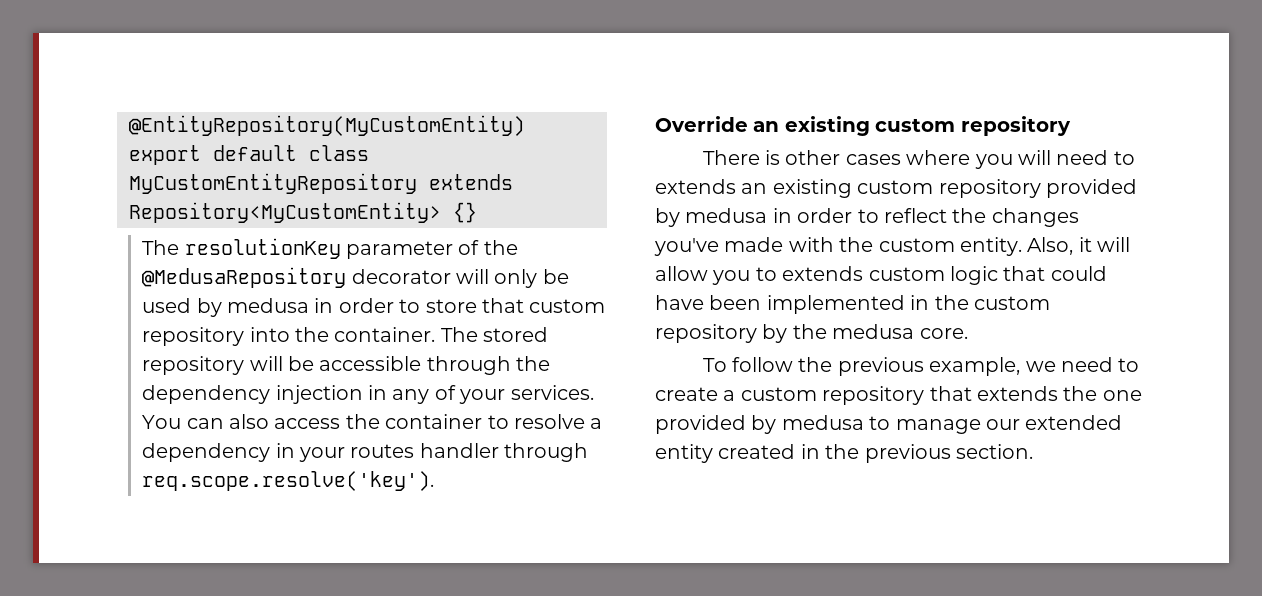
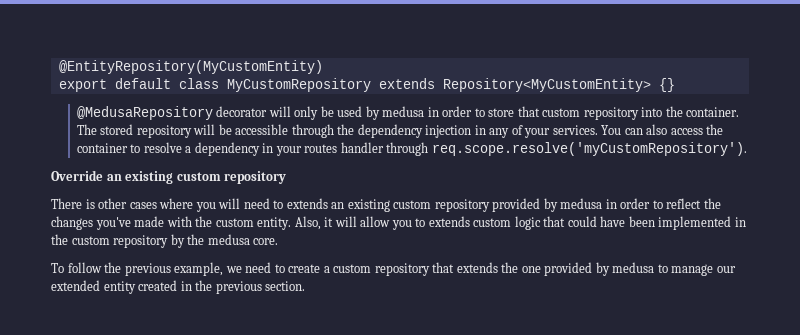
[129,173,417,194] MyCustomEntityRepository -> [226,78,371,92] MyCustomRepository
[142,238,518,259] The resolutionKey parameter of the -> (675, 85) none
[142,471,435,491] req.scope.resolve('key'). -> [431,142,747,156] req.scope.resolve('myCustomRepository').

